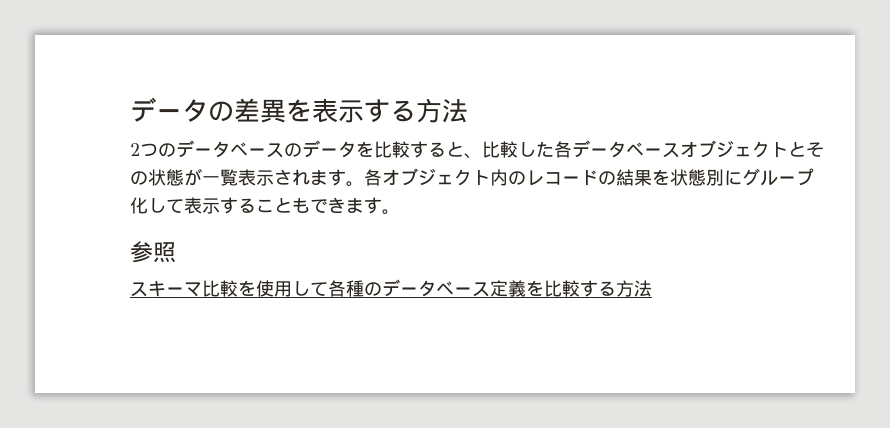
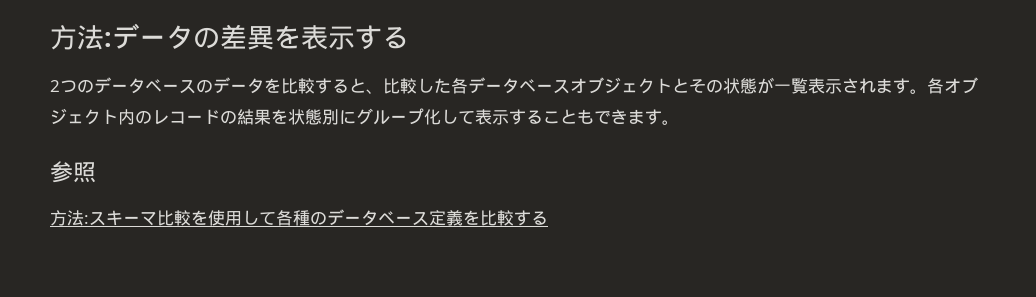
(130, 109) none -> [50,25,112,50] 方法:
[416,98,468,123] 方法 -> (409, 37) none
(176, 252) none -> [50,210,89,226] 方法:
[616,280,652,297] 方法 -> (548, 218) none

